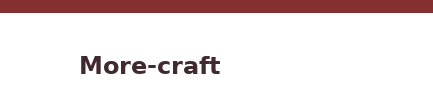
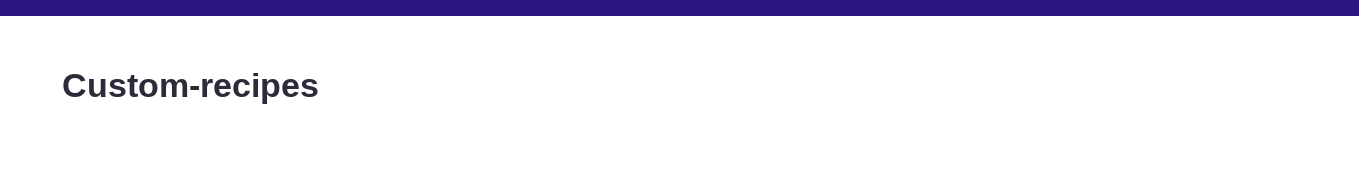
[79,56,220,74] More-craft -> [62,73,319,104] Custom-recipes

